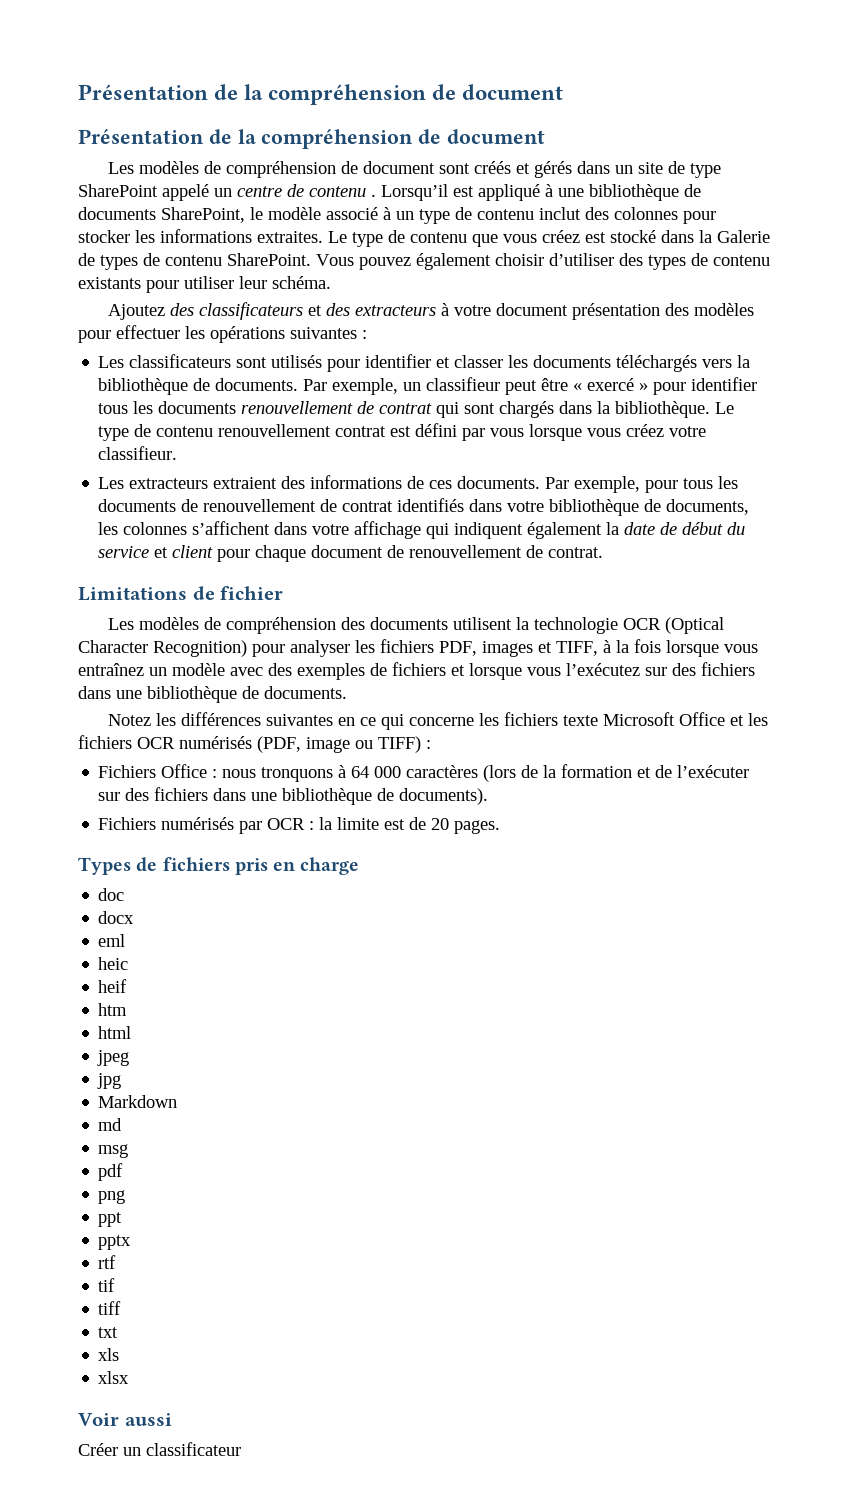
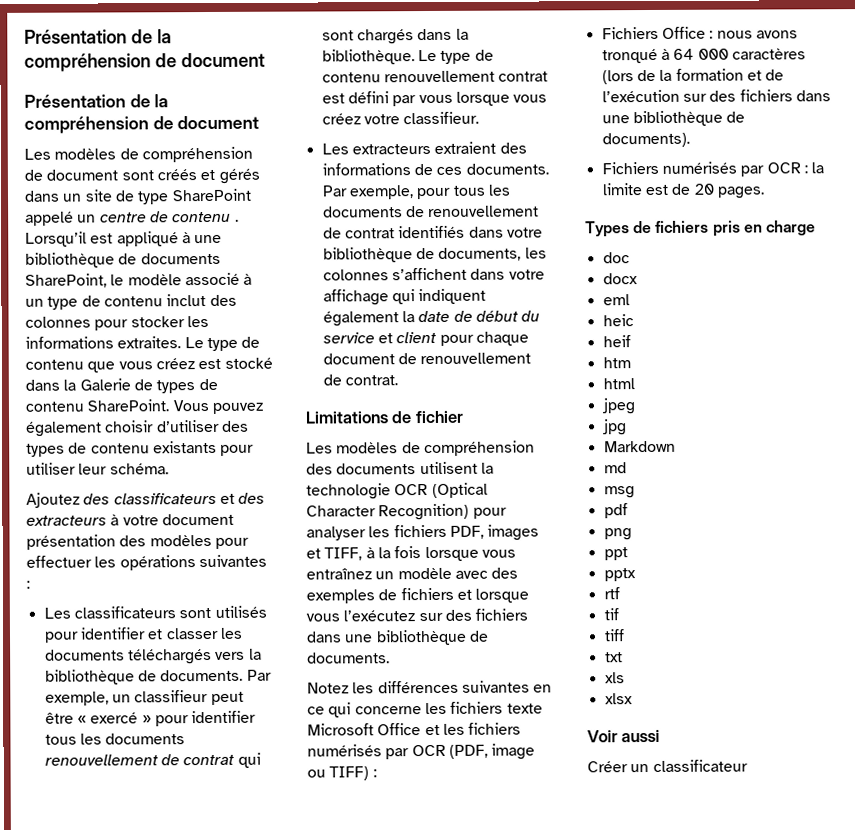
[137,736,252,749] OCR numérisés -> [307,744,446,760] numérisés par OCR
[261,767,334,782] tronquons -> [755,30,798,39] [601,48,658,64] avons tronqué
[677,765,750,778] l’exécuter -> [601,89,680,103] l’exécution

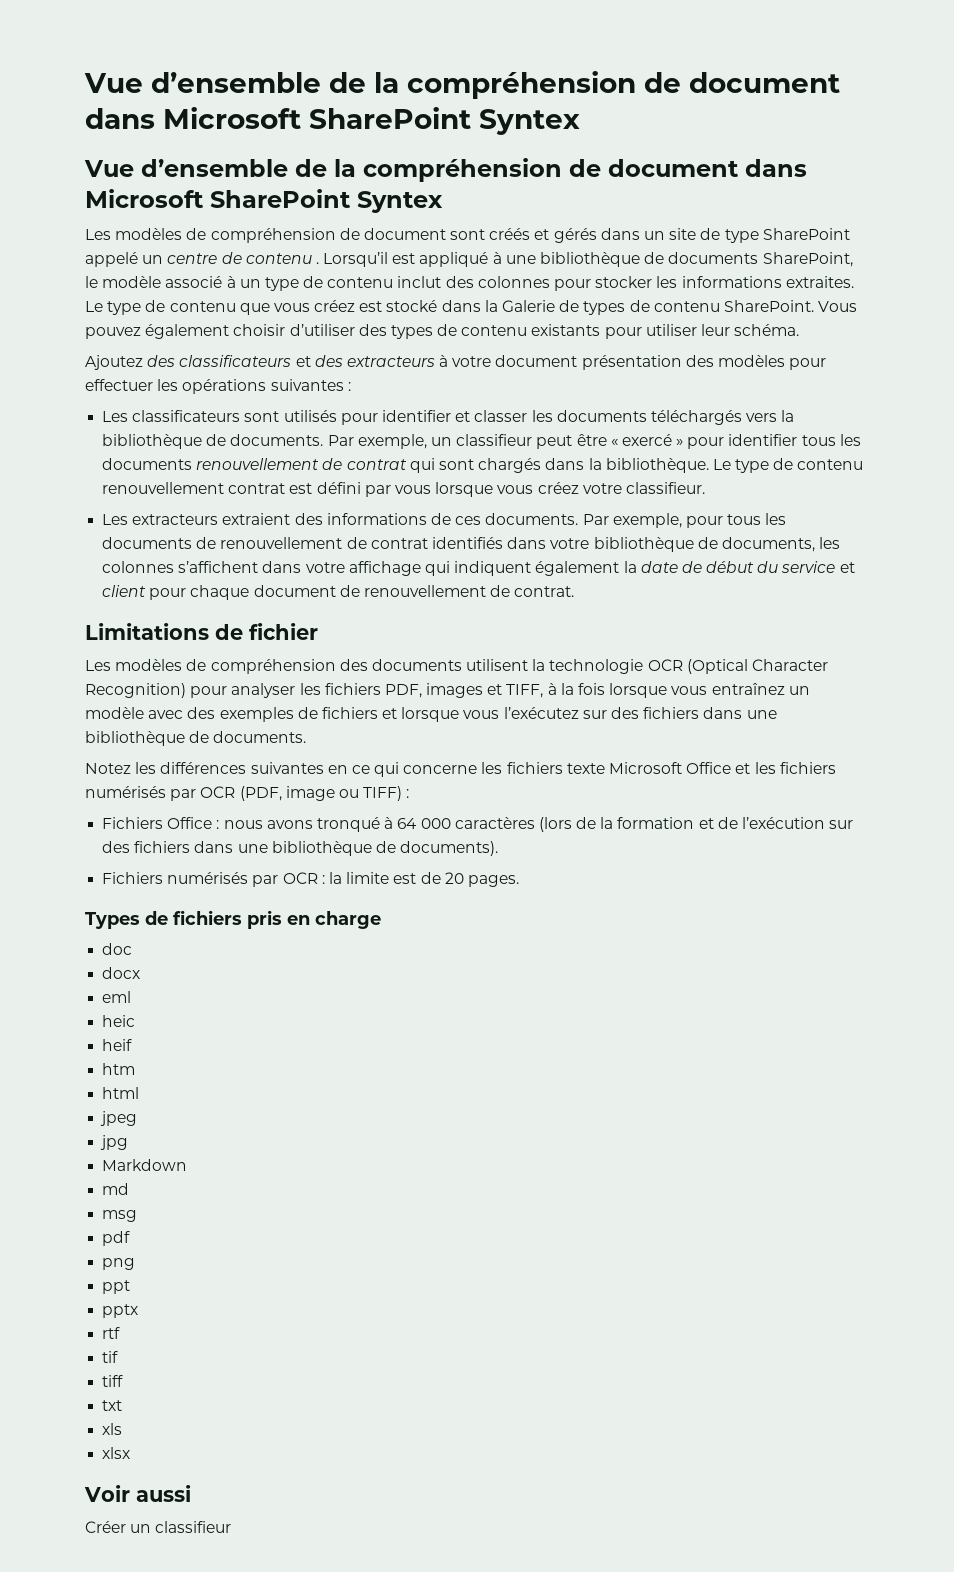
[24,29,172,44] [24,52,265,72] [24,94,169,108] [24,115,260,134] Présentation de la compréhension de document // Présentation de la compréhension de document -> [84,71,840,99] [85,107,580,135] [84,158,807,182] [85,189,443,213] Vue d’ensemble de la compréhension de document dans Microsoft SharePoint Syntex // Vue d’ensemble de la compréhension de document dans Microsoft SharePoint Syntex
[652,759,748,772] classificateur -> [155,1521,232,1533] classifieur

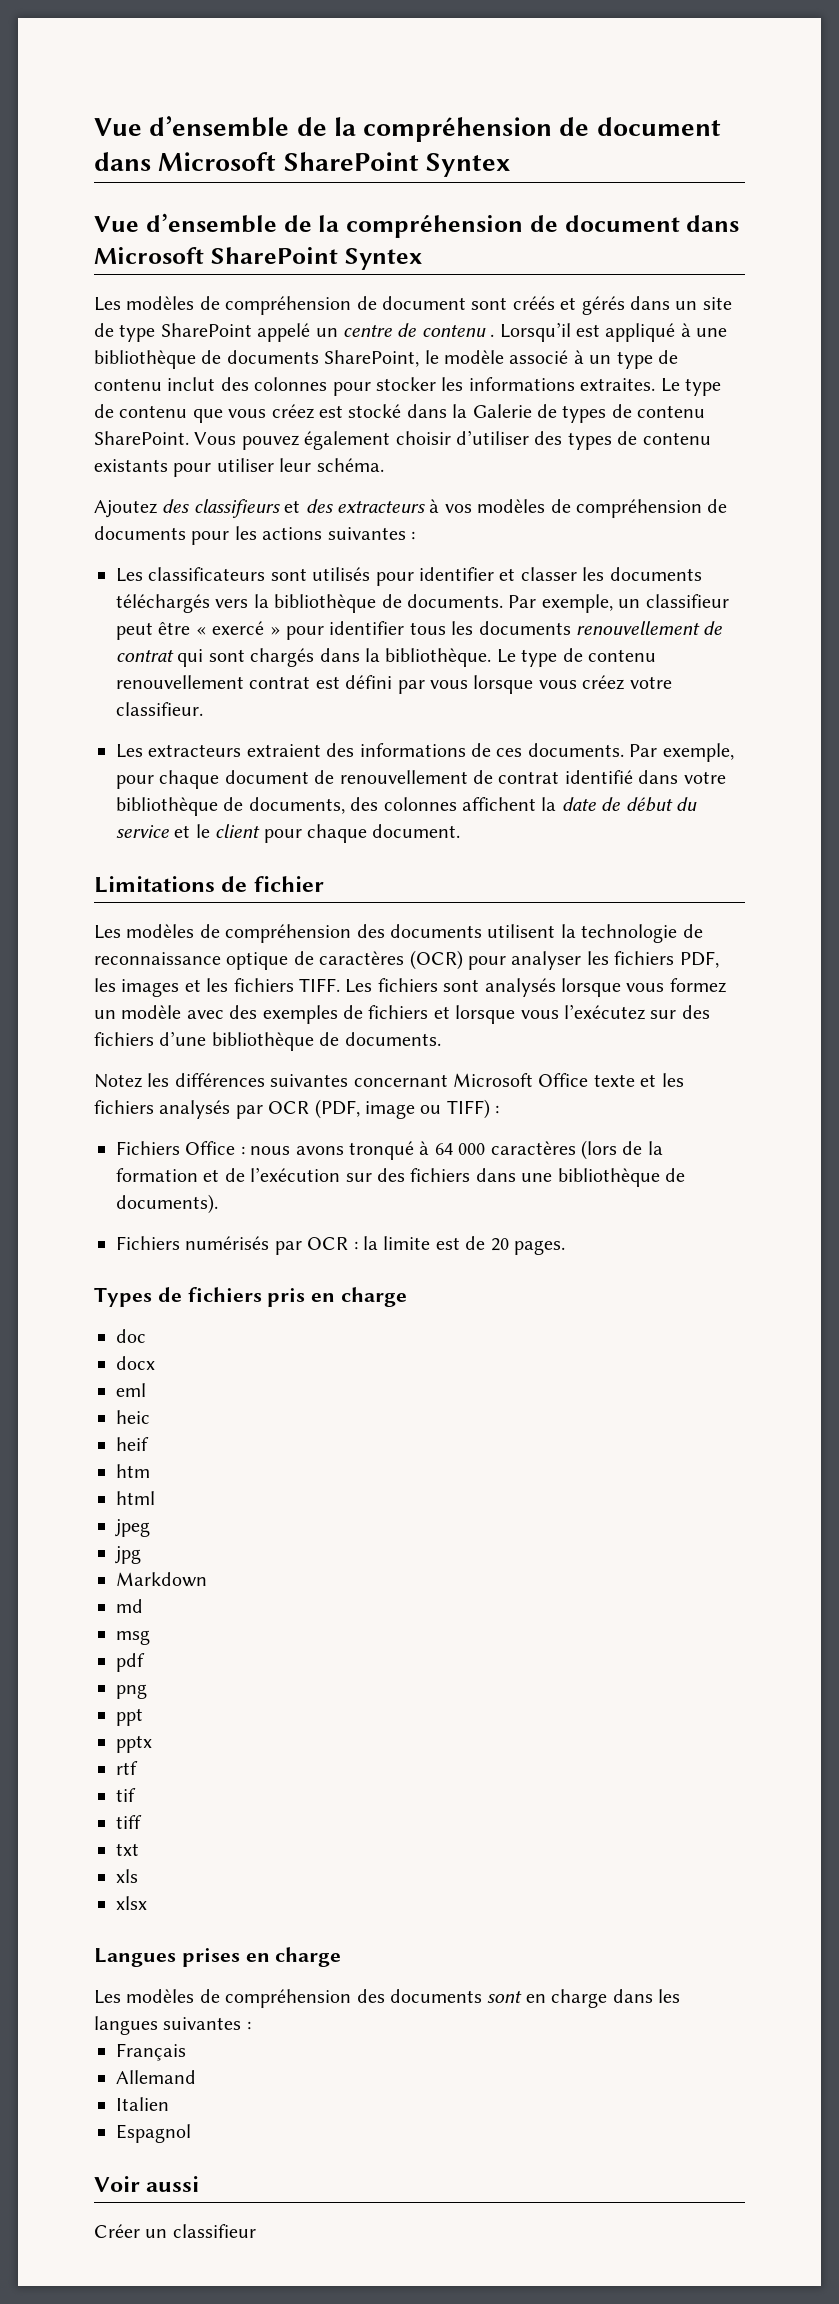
[179,355,292,367] classificateurs -> [193,499,280,518] classifieurs
[452,355,827,370] [85,379,267,394] votre document présentation des modèles pour effectuer les opérations -> [444,499,728,518] [94,526,323,545] vos modèles de compréhension de documents pour les actions
[727,513,787,525] [102,537,193,549] tous les documents -> [159,770,309,789] chaque document
[431,537,503,549] identifiés -> [564,770,633,784] identifié
[819,537,841,549] [102,561,620,576] les colonnes s’affichent dans votre affichage qui indiquent également -> [350,797,536,811] des colonnes affichent
(855, 567) none -> [195,824,210,838] le
[253,585,575,597] document de renouvellement de contrat. -> [372,824,461,838] document.
[647,659,829,674] [85,683,186,698] OCR (Optical Character Recognition) -> [682,924,703,938] [94,950,463,970] de reconnaissance optique de caractères (OCR)
(422, 691) none -> [94,978,116,992] les
[506,683,785,698] TIFF, à la fois lorsque vous entraînez -> [206,978,726,997] les fichiers TIFF. Les fichiers sont analysés lorsque vous formez
[703,707,777,719] dans une -> [159,1031,207,1046] d’une
[327,762,605,777] en ce qui concerne les fichiers texte -> [353,1074,448,1087] concernant
[735,762,836,774] [85,786,166,798] et les fichiers numérisés -> [593,1073,684,1087] [94,1100,231,1119] texte et les fichiers analysés
(131, 1453) none -> [94,1947,342,1967] [94,1989,680,2008] [94,2016,251,2035] [116,2043,186,2061] [116,2070,196,2084] [116,2097,169,2111] [116,2124,191,2143] // Langues prises en charge // Les modèles de compréhension des documents sont en charge dans les langues suivantes : // Français // Allemand // Italien // Espagnol

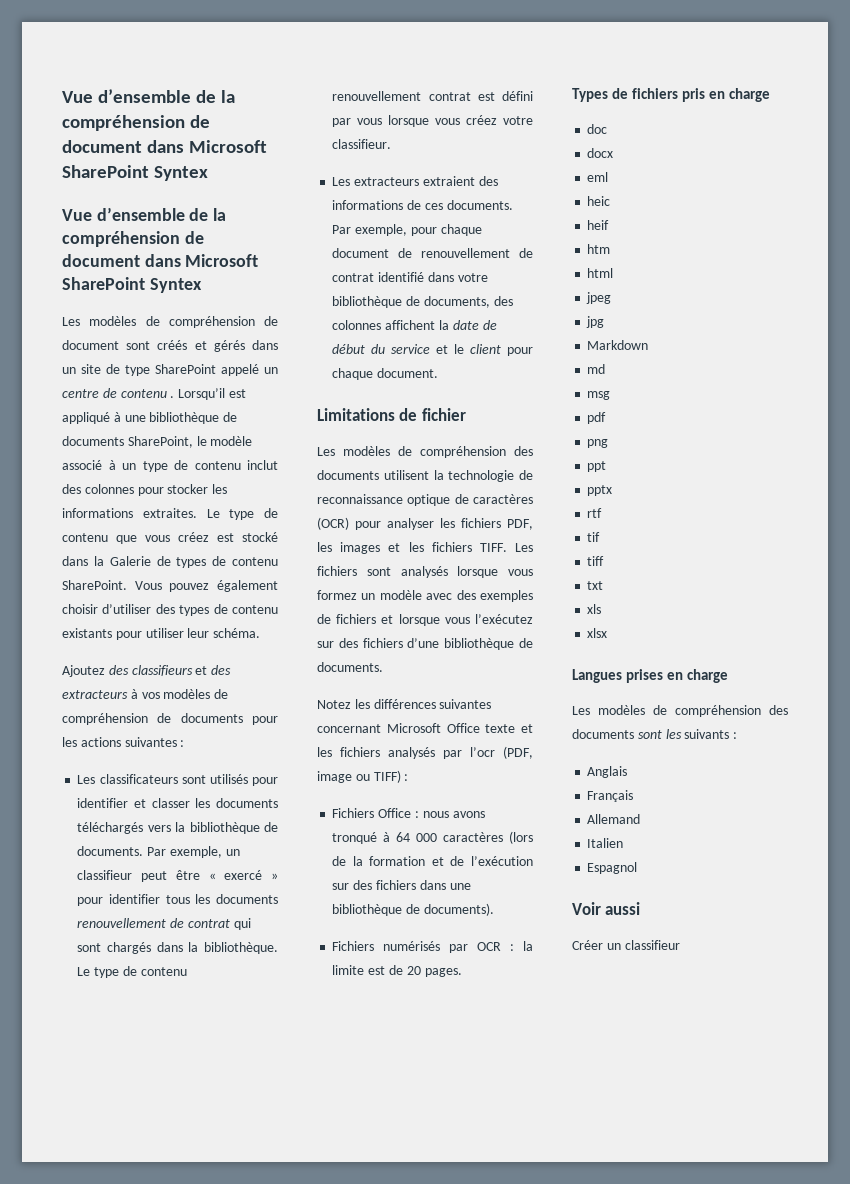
[268,1101,310,1114] OCR -> [470,747,495,757] l’ocr
[525,1989,680,2008] [94,2016,251,2035] en charge dans les langues suivantes : -> [665,729,738,739] [587,766,628,778] les suivants : // Anglais

